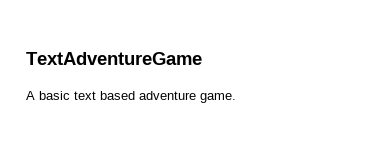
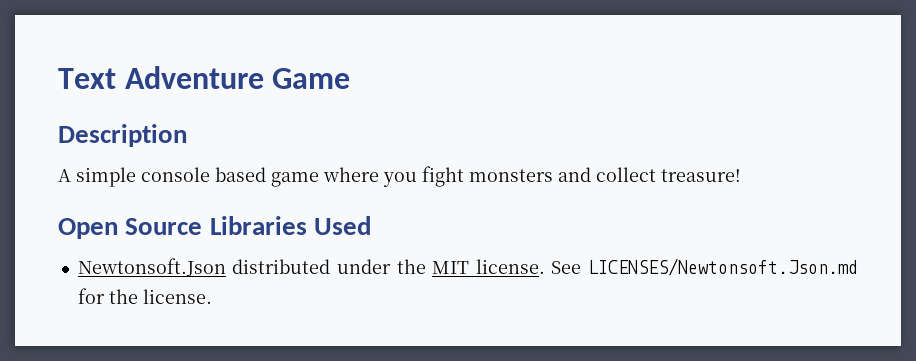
[26,52,202,65] [26,91,236,103] TextAdventureGame // A basic text based adventure game. -> [58,66,351,89] [58,124,187,147] [58,166,741,187] [58,216,371,239] [77,258,859,277] [77,288,212,304] Text Adventure Game // Description // A simple console based game where you fight monsters and collect treasure! // Open Source Libraries Used // Newtonsoft.Json distributed under the MIT license. See LICENSES/Newtonsoft.Json.md for the license.

